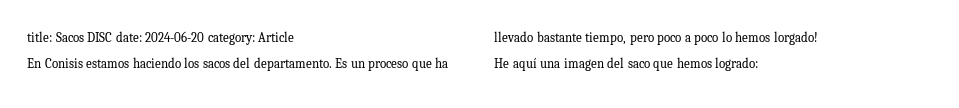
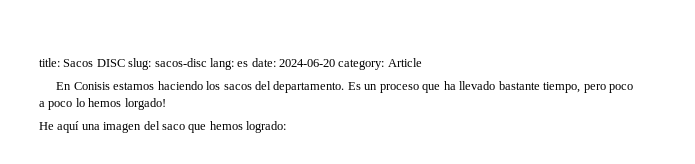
(113, 37) none -> [128,58,249,70] slug: sacos-disc lang: es

